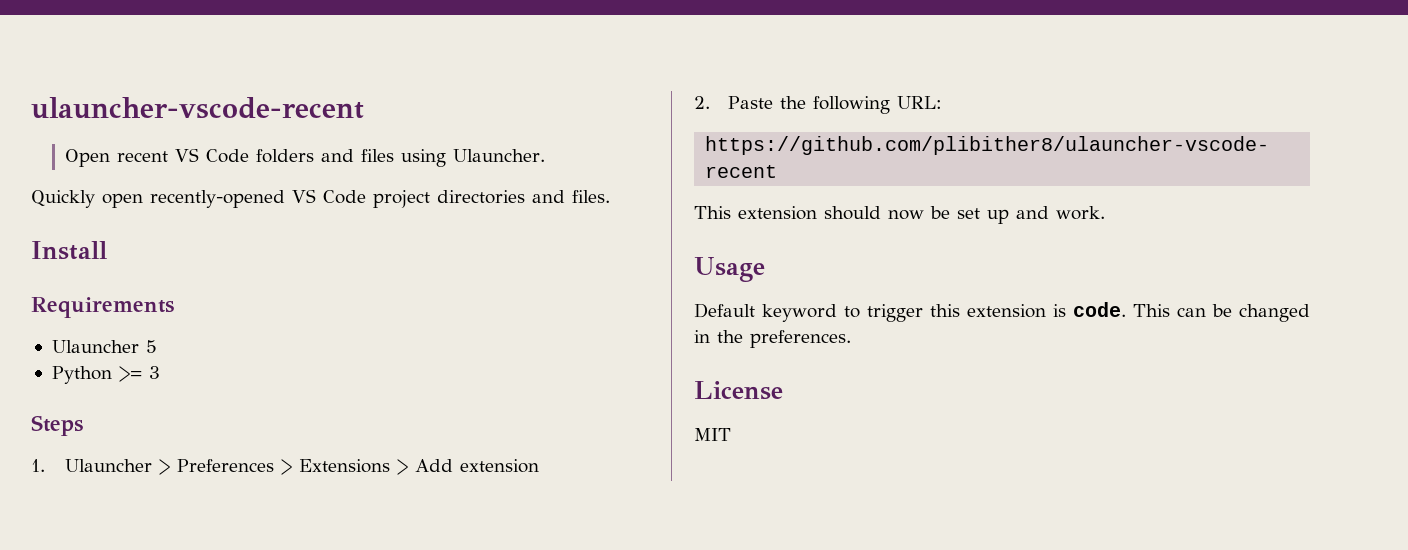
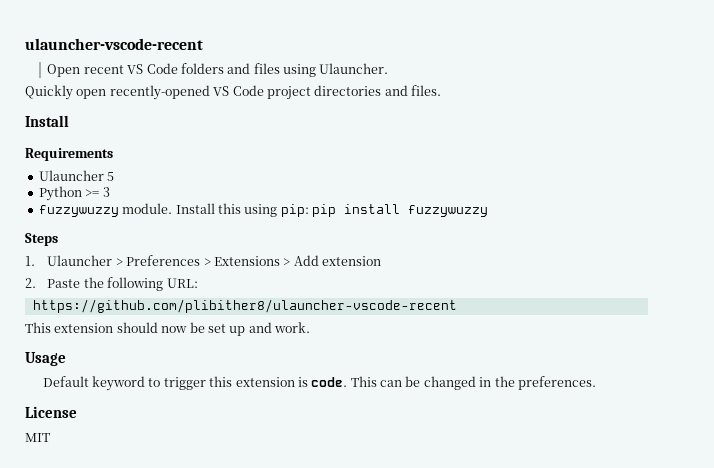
(160, 372) none -> [38,203,488,217] // fuzzywuzzy module. Install this using pip: pip install fuzzywuzzy

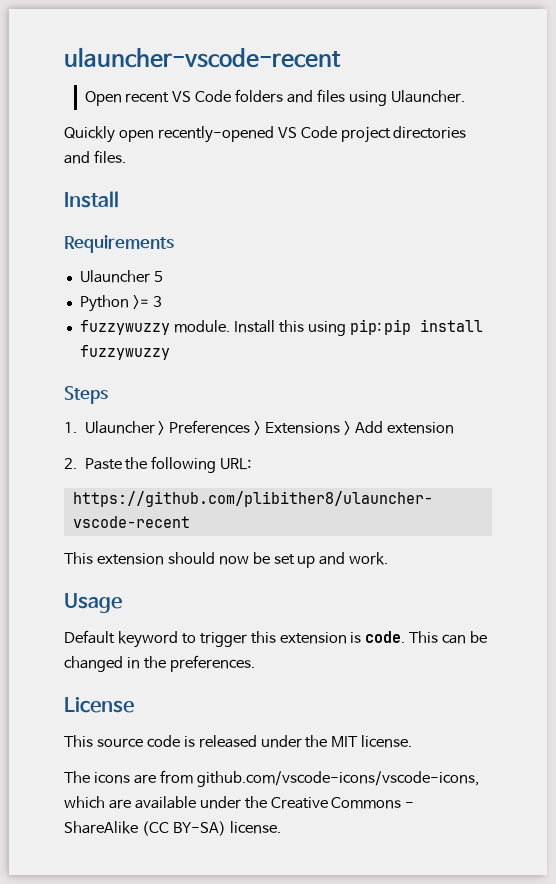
[25,433,50,442] MIT -> [64,735,413,748] [64,770,479,787] [64,796,415,809] [64,821,281,836] This source code is released under the MIT license. // The icons are from github.com/vscode-icons/vscode-icons, which are available under the Creative Commons - ShareAlike (CC BY-SA) license.

